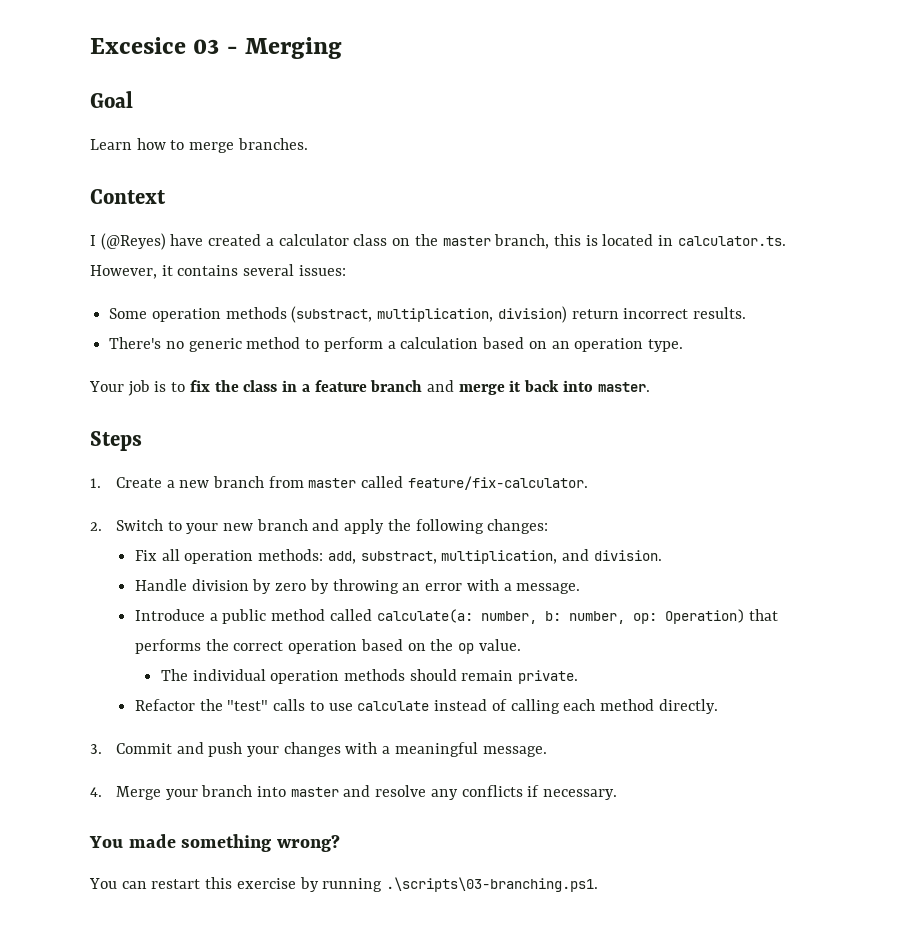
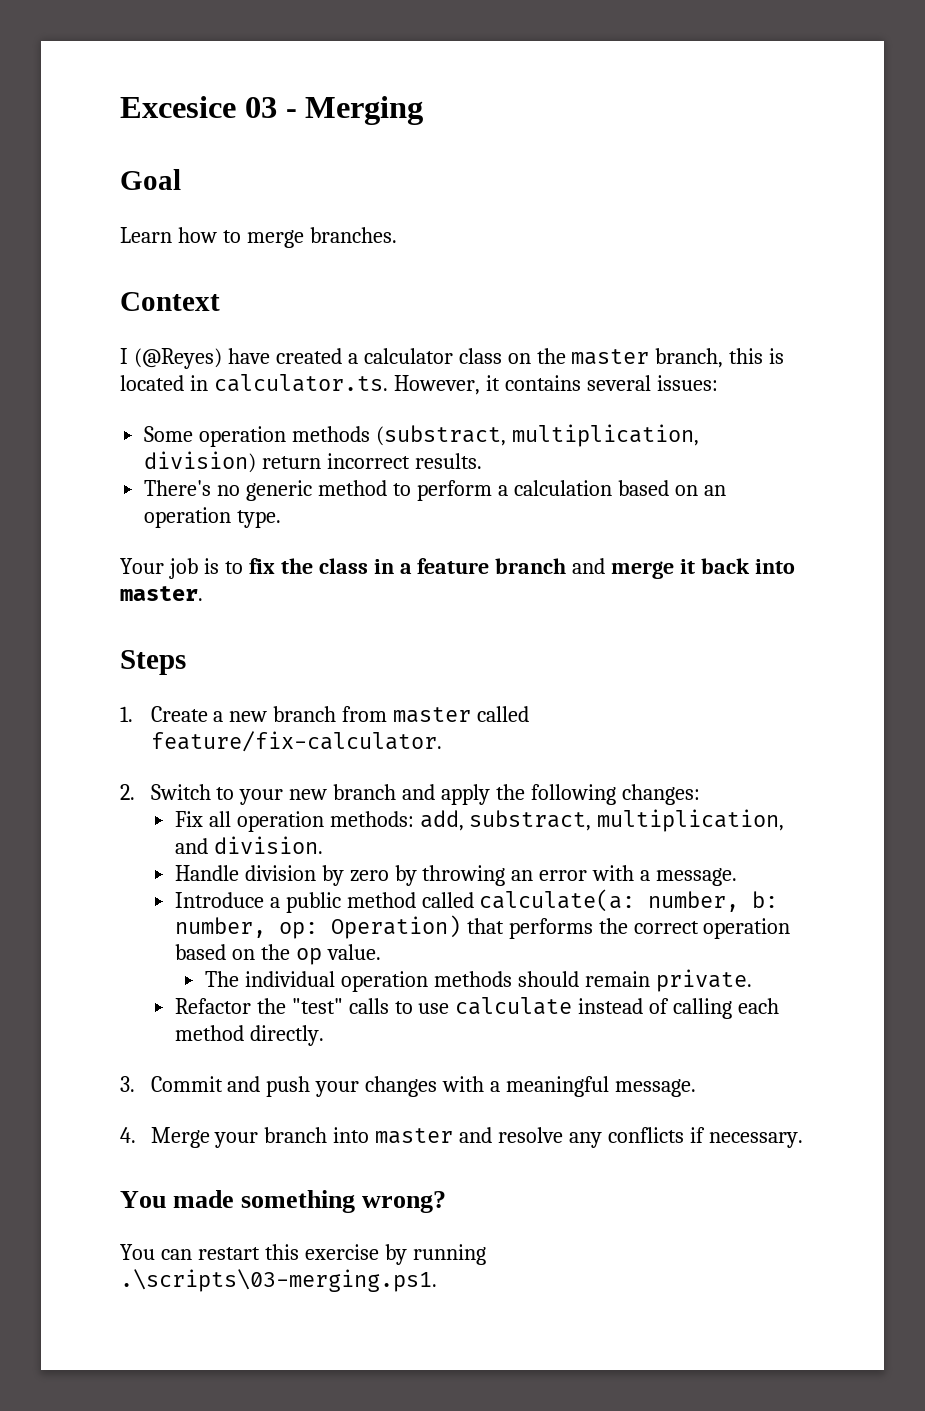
[386,877,599,892] .\scripts\03-branching.ps1. -> [120,1269,437,1292] .\scripts\03-merging.ps1.

